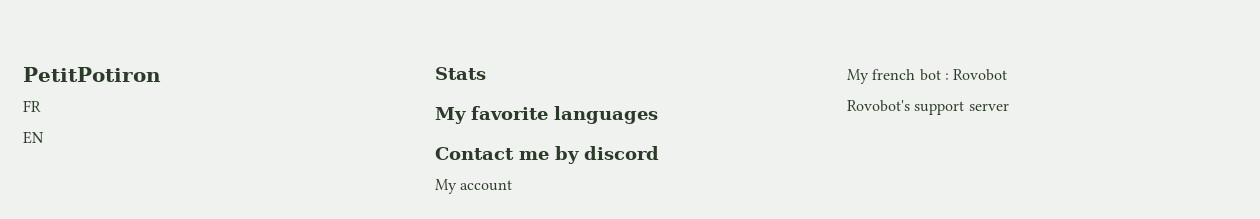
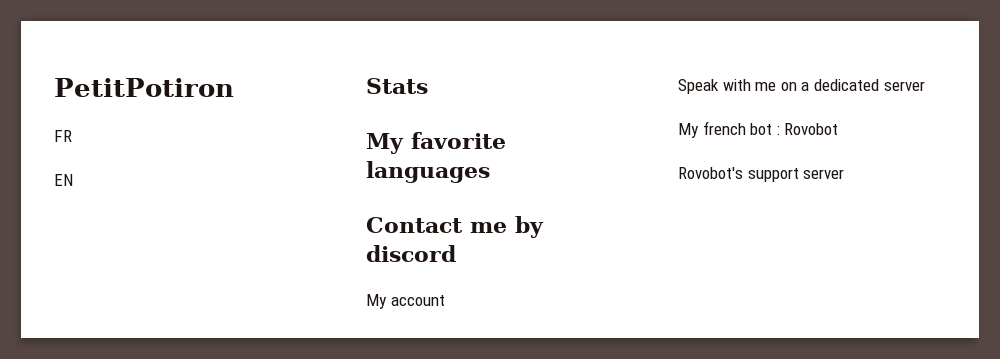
(513, 185) none -> [678,79,925,94] // Speak with me on a dedicated server

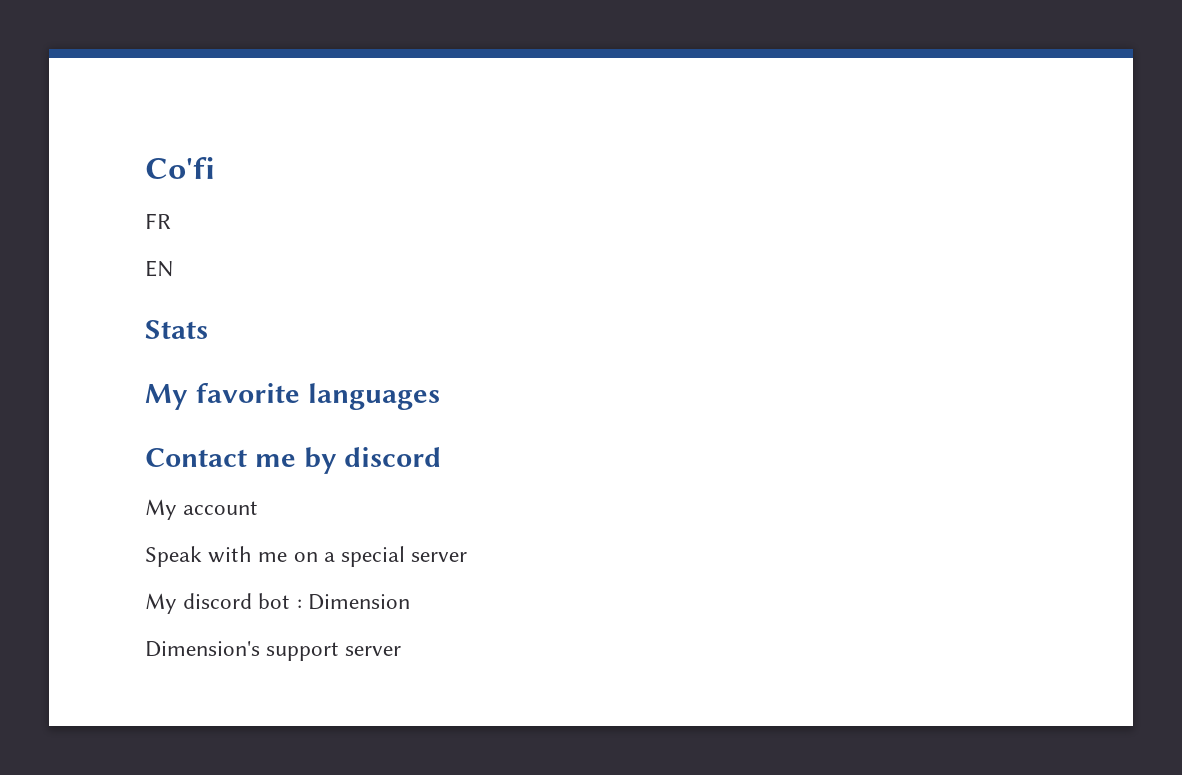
[54,78,234,97] PetitPotiron -> [145,157,215,179] Co'fi
[813,79,879,91] dedicated -> [341,546,406,567] special
[702,121,746,135] french -> [183,593,253,609] discord
[784,123,839,135] [678,167,743,179] Rovobot // Rovobot's -> [307,594,410,610] [145,641,260,657] Dimension // Dimension's

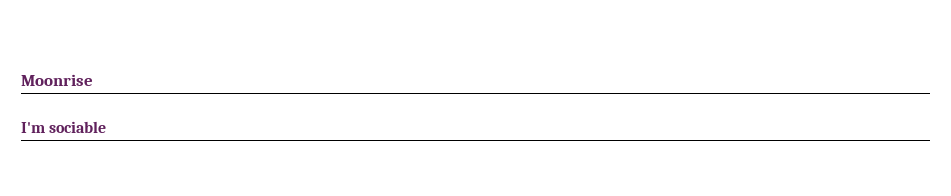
[145,157,215,179] [145,213,171,229] [145,260,174,277] [145,320,208,339] [145,383,440,410] [145,447,442,474] [145,499,259,520] [145,546,468,567] [145,593,410,614] [145,641,402,661] Co'fi // FR // EN // Stats // My favorite languages // Contact me by discord // My account // Speak with me on a special server // My discord bot : Dimension // Dimension's support server -> [21,74,93,86] [21,121,107,133] Moonrise // I'm sociable

